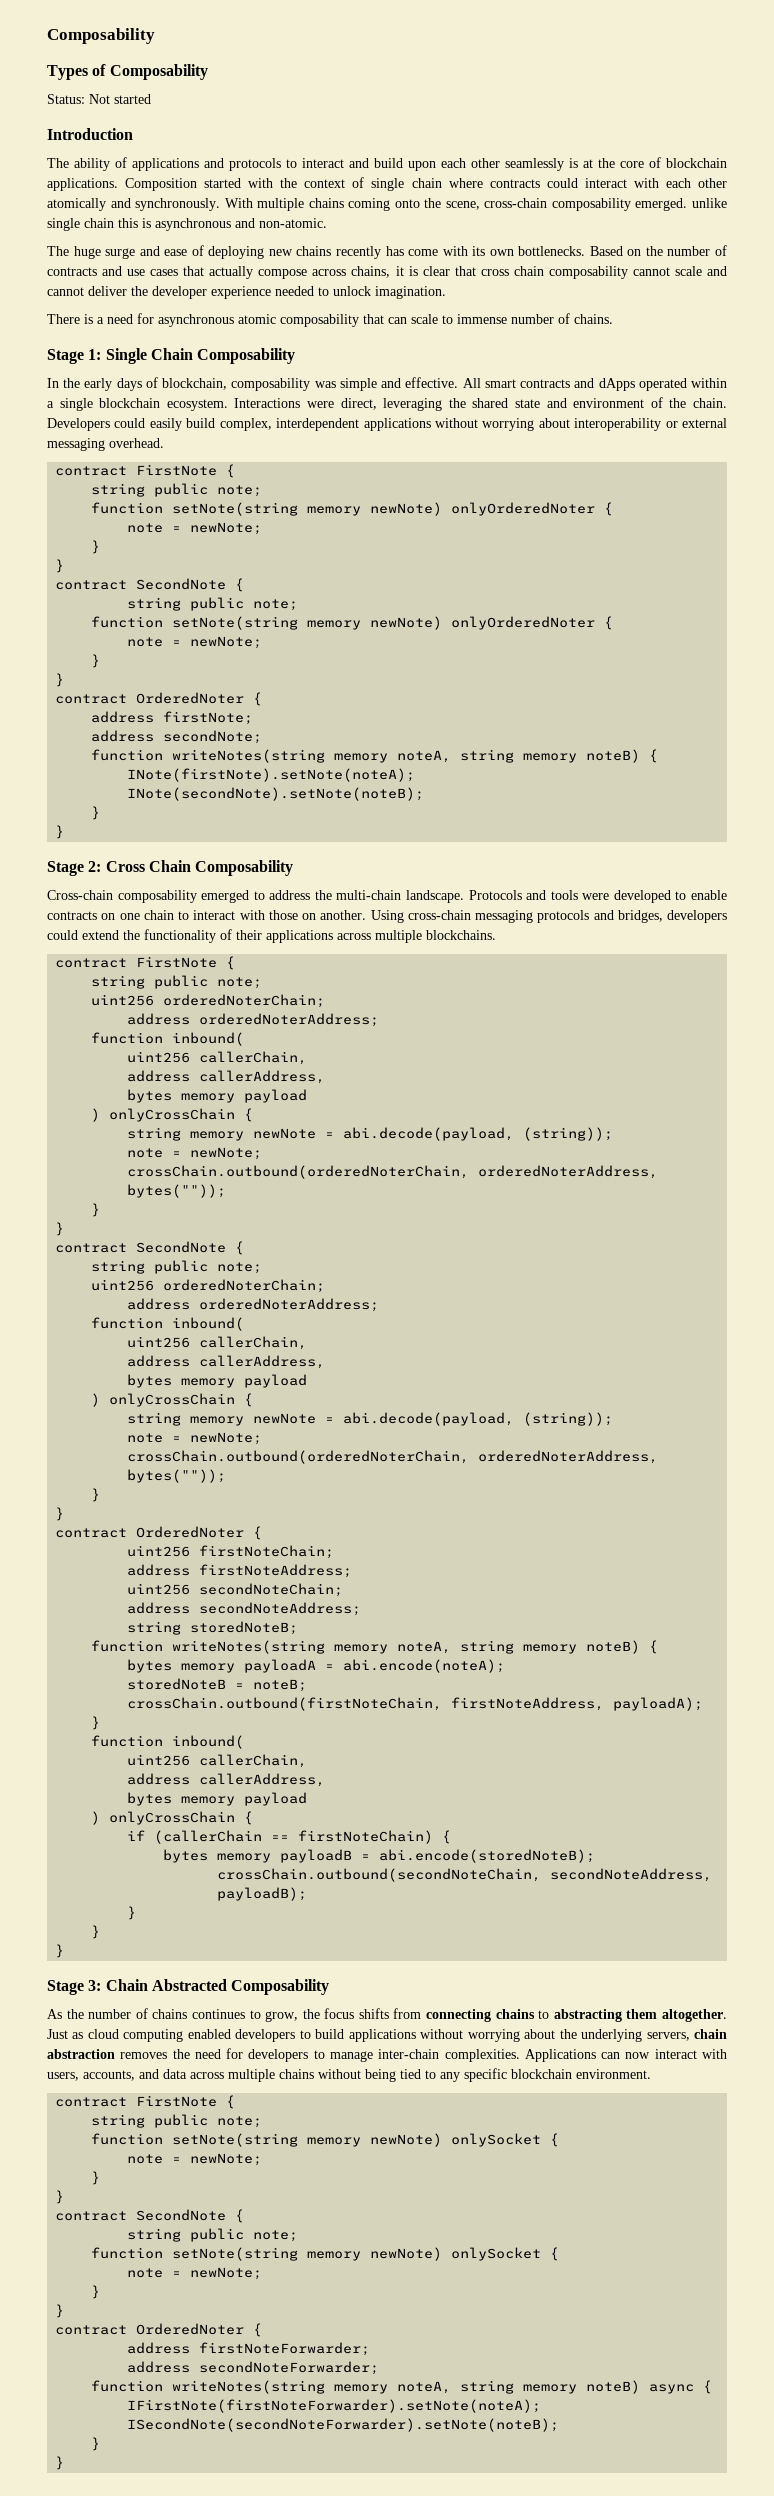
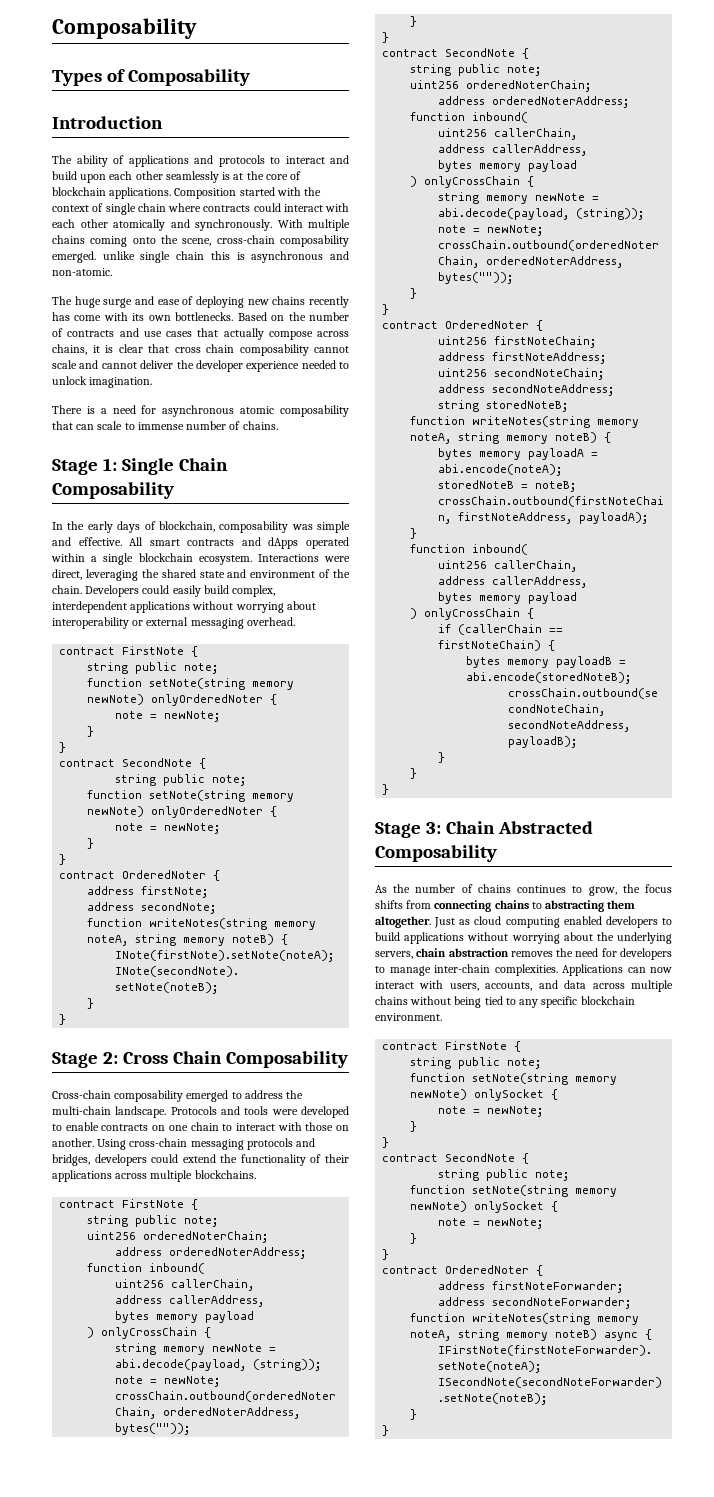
[47,94,151,104] // Status: Not started -> (250, 77) none

